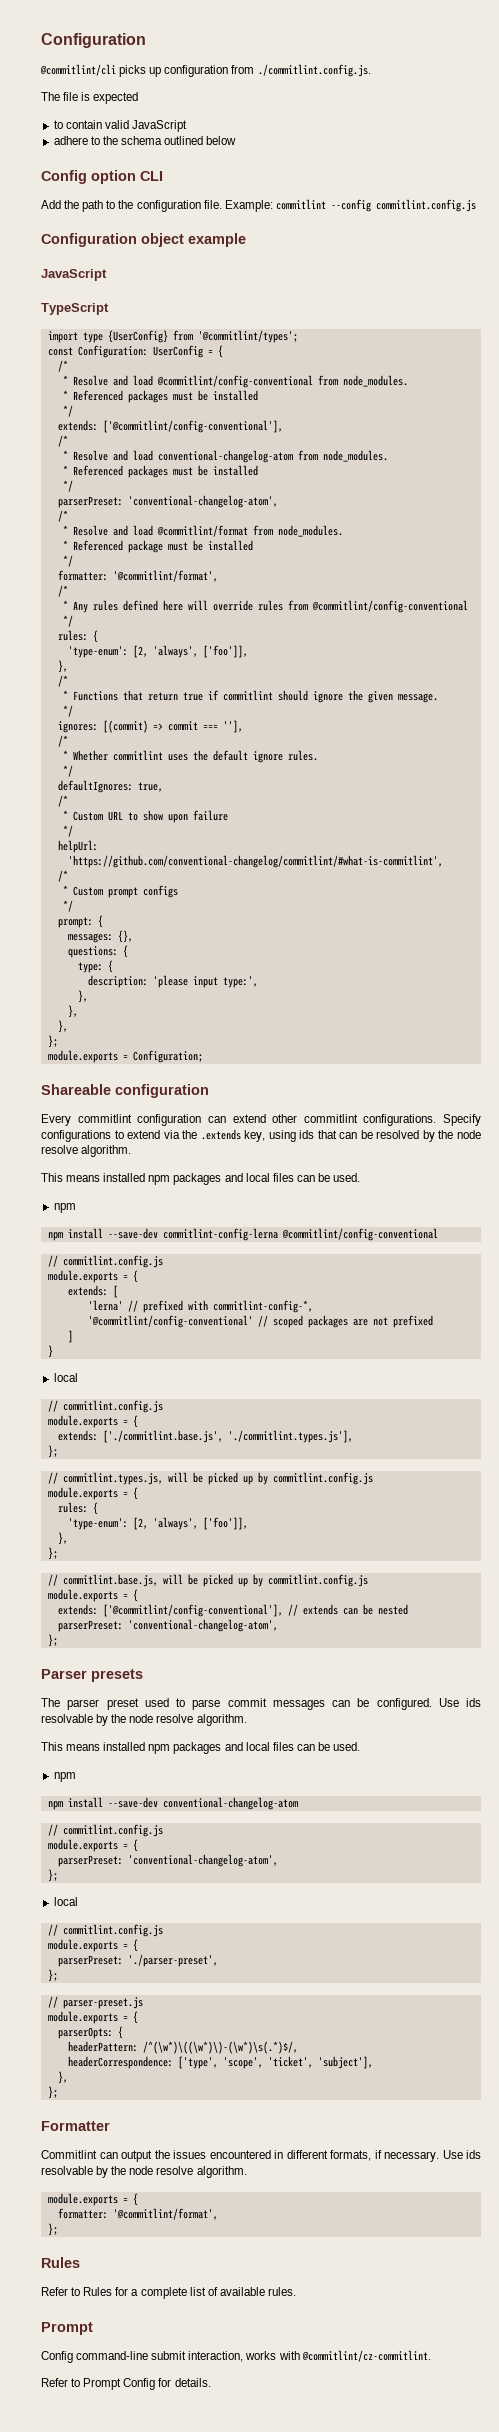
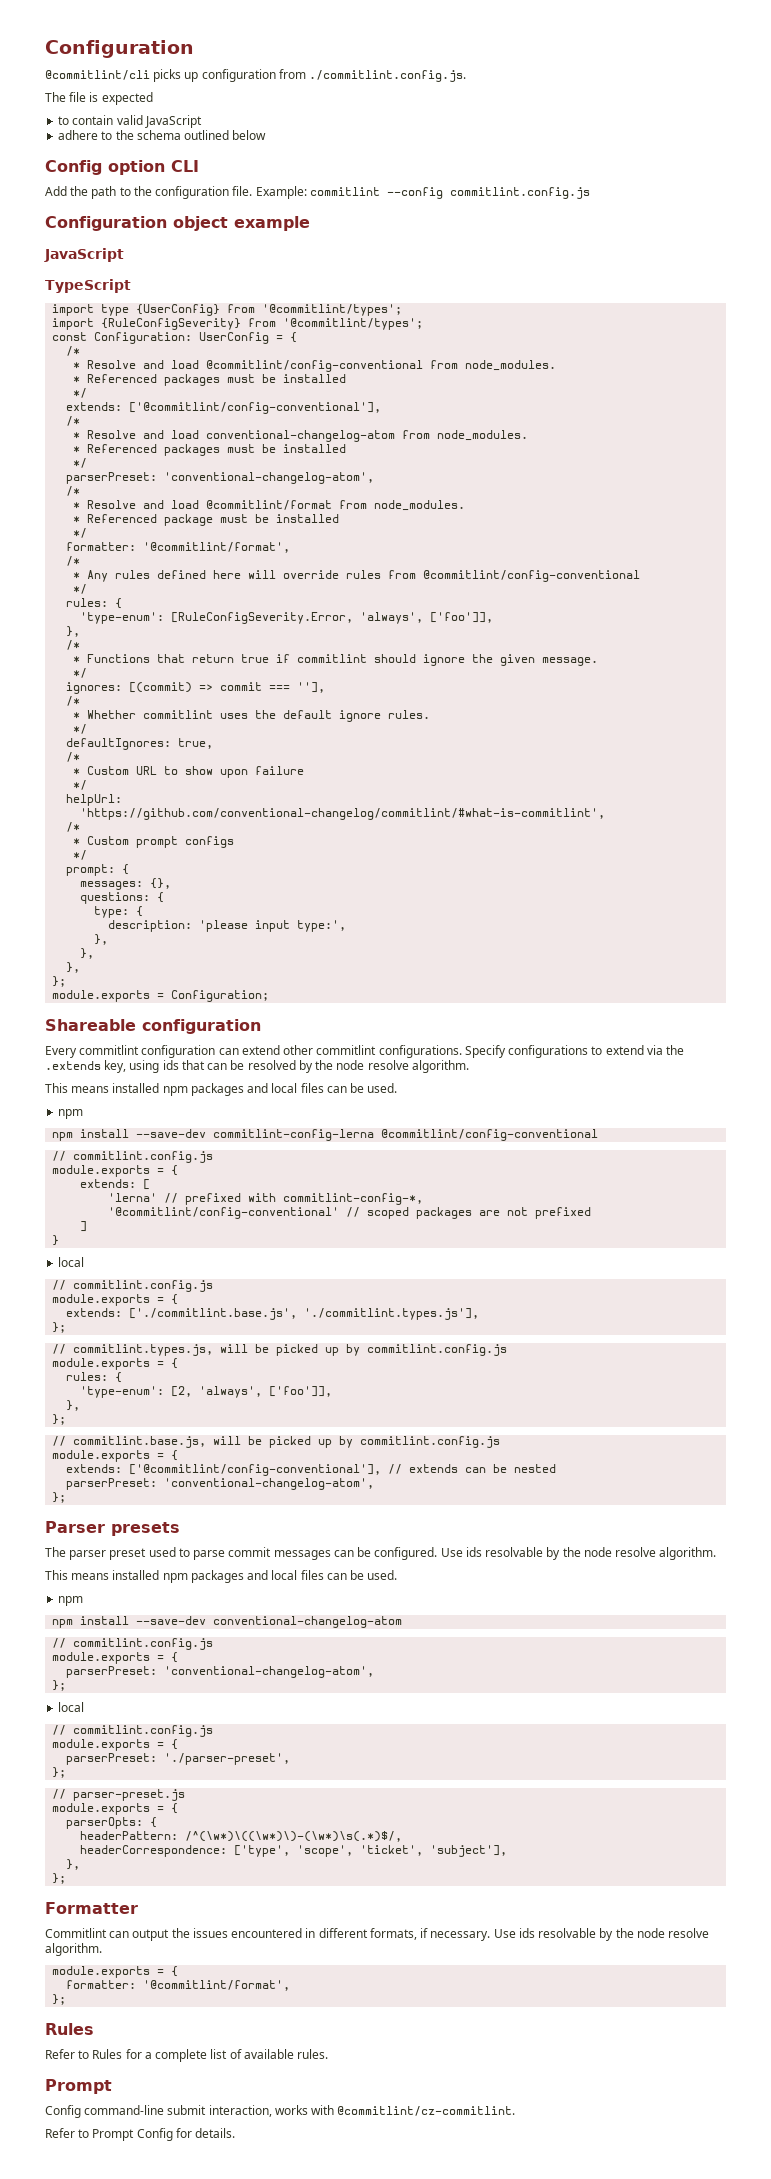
(298, 336) none -> [52,318,424,330] // import {RuleConfigSeverity} from '@commitlint/types';
[132,645,148,658] [2, -> [171,612,354,624] [RuleConfigSeverity.Error,

